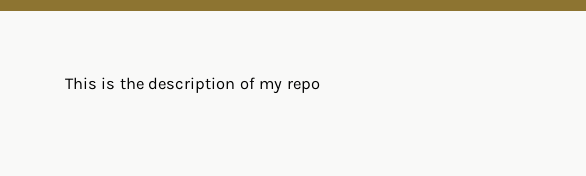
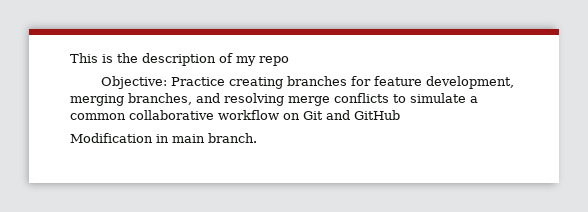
(320, 86) none -> [101,76,515,89] [70,93,478,106] [70,110,400,120] [70,133,257,143] // Objective: Practice creating branches for feature development, merging branches, and resolving merge conflicts to simulate a common collaborative workflow on Git and GitHub // Modification in main branch.

